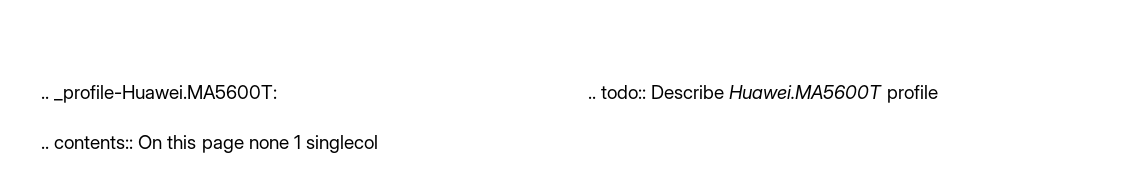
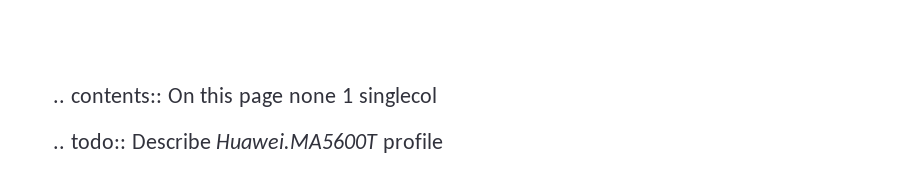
[41,85,278,103] [41,146,49,149] .. _profile-Huawei.MA5600T: // .. -> [53,100,65,103] ..

